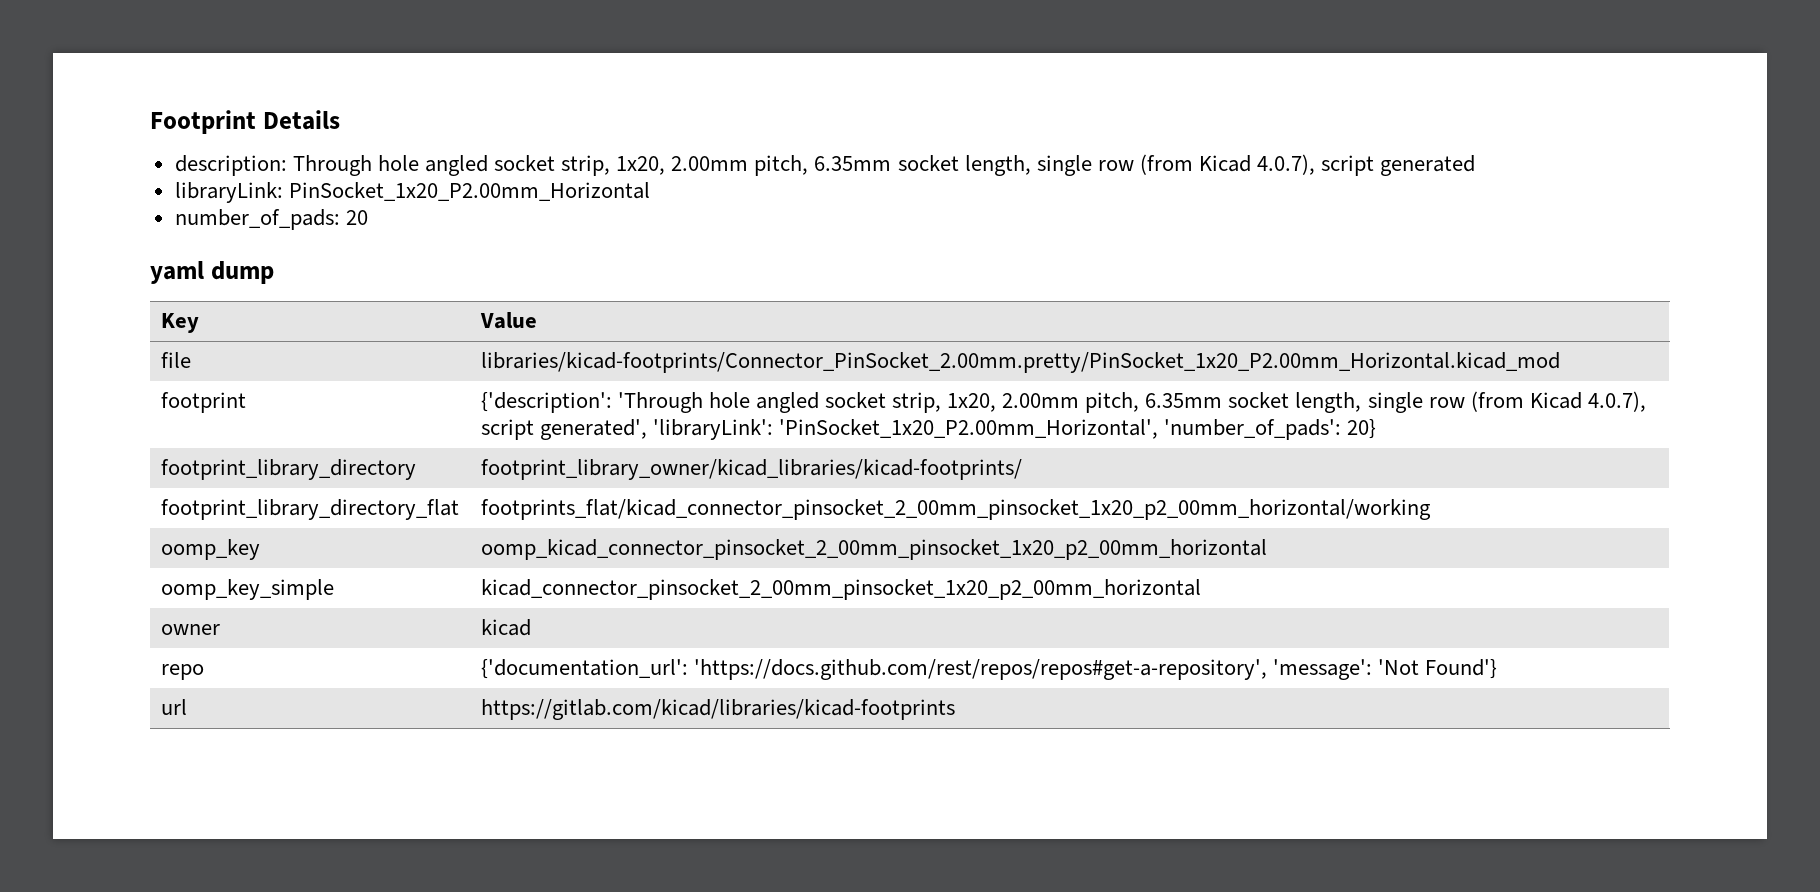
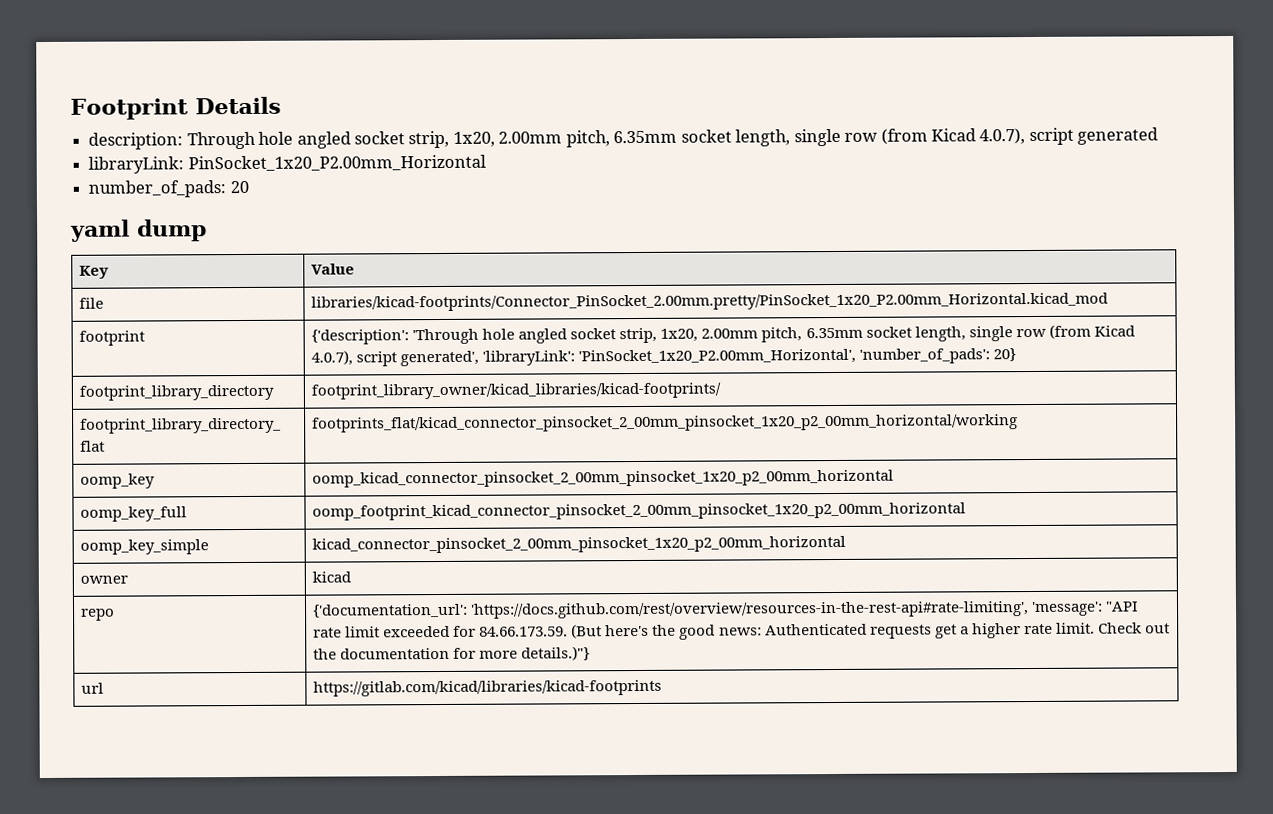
(1267, 549) none -> [80,506,188,522] [312,502,967,521] // oomp_key_full | oomp_footprint_kicad_connector_pinsocket_2_00mm_pinsocket_1x20_p2_00mm_horizontal
[693,659,1497,680] 'https://docs.github.com/rest/repos/repos#get-a-repository', 'message': 'Not Found'} -> [470,601,1140,619] [313,622,1170,640] [313,646,591,661] 'https://docs.github.com/rest/overview/resources-in-the-rest-api#rate-limiting', 'message': "API rate limit exceeded for 84.66.173.59. (But here's the good news: Authenticated requests get a higher rate limit. Check out the documentation for more details.)"}

